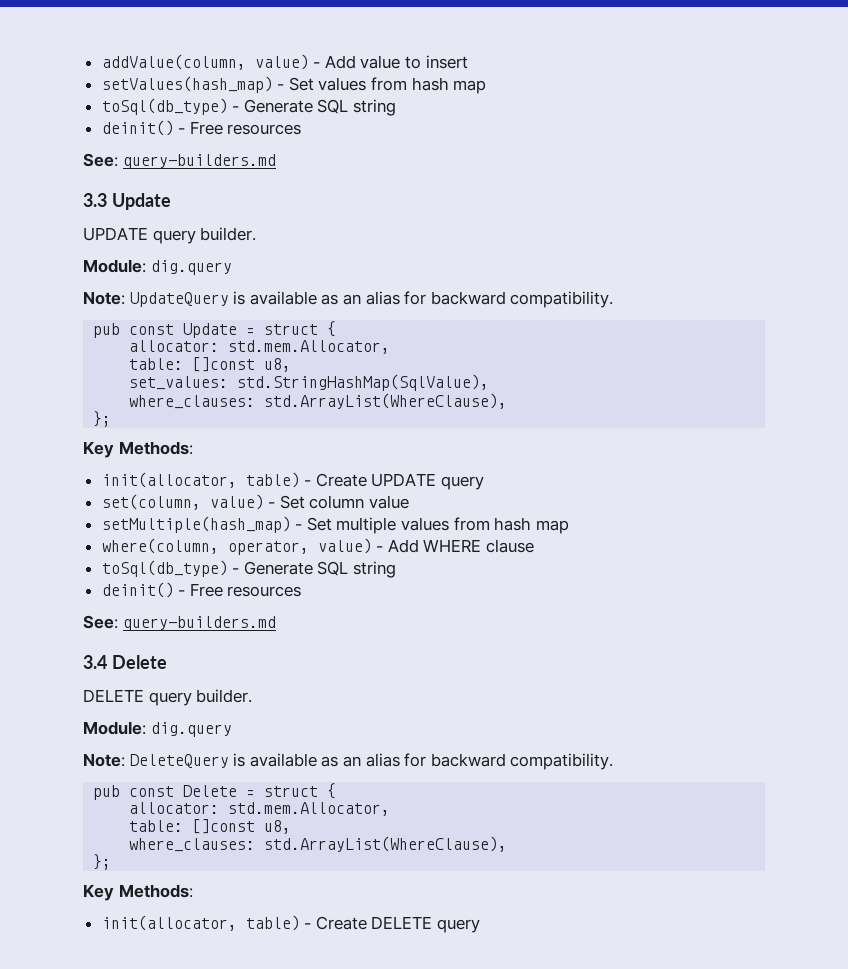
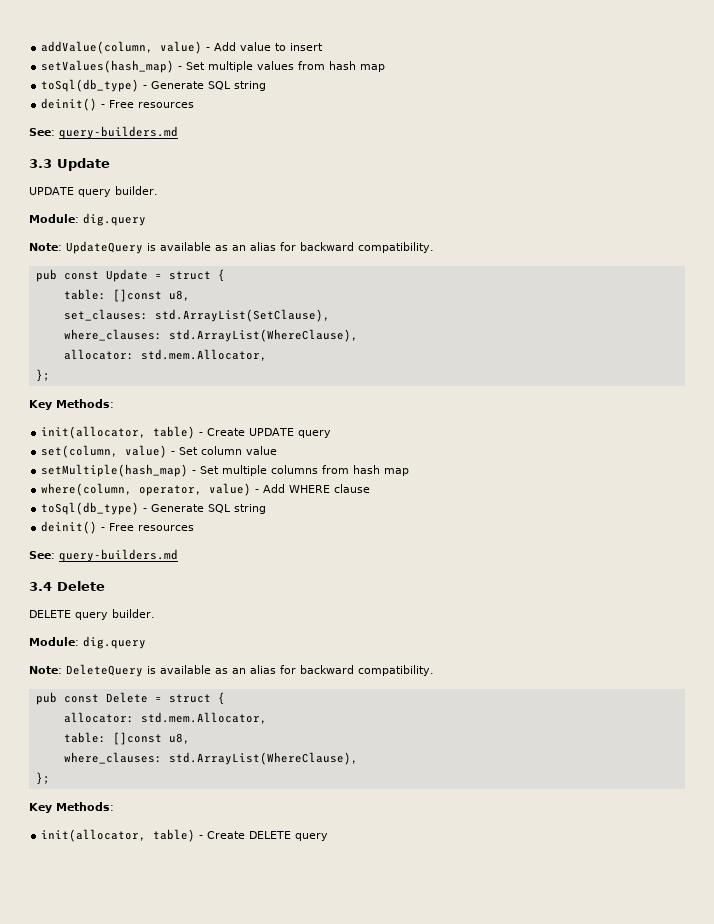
(314, 84) none -> [208,61,254,72] multiple
[129,340,391,354] [129,357,292,372] [129,374,490,391] [129,393,508,409] // allocator: std.mem.Allocator, // table: []const u8, // set_values: std.StringHashMap(SqlValue), // where_clauses: std.ArrayList(WhereClause), -> [63,289,190,302] [63,309,330,322] [63,329,358,342] [63,349,267,361] // table: []const u8, // set_clauses: std.ArrayList(SetClause), // where_clauses: std.ArrayList(WhereClause), // allocator: std.mem.Allocator,
[401,517,450,531] values -> [271,465,319,474] columns

